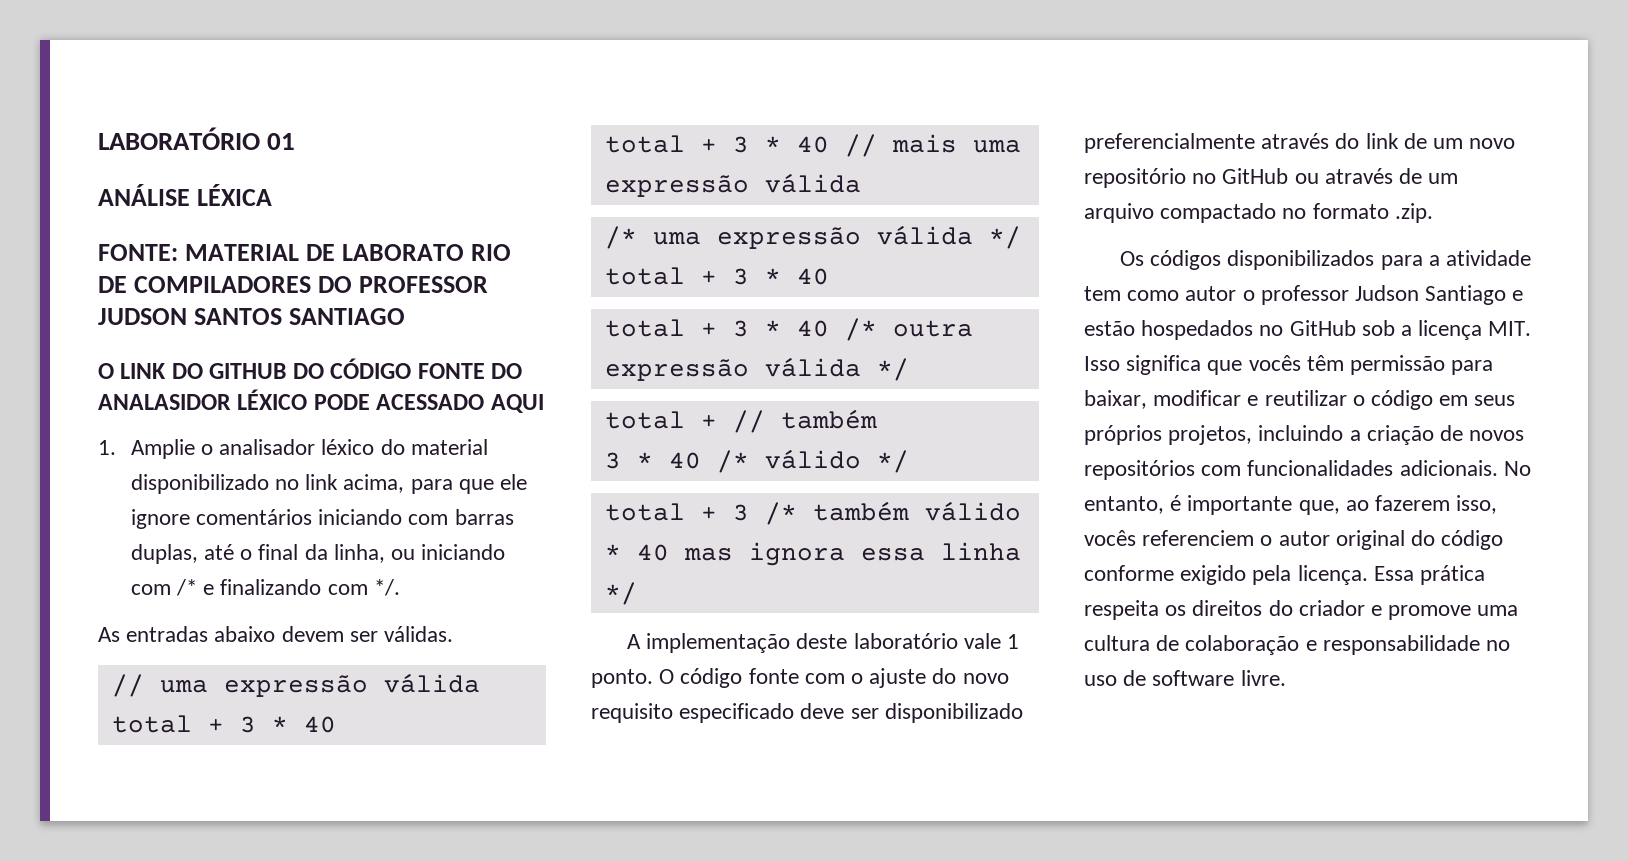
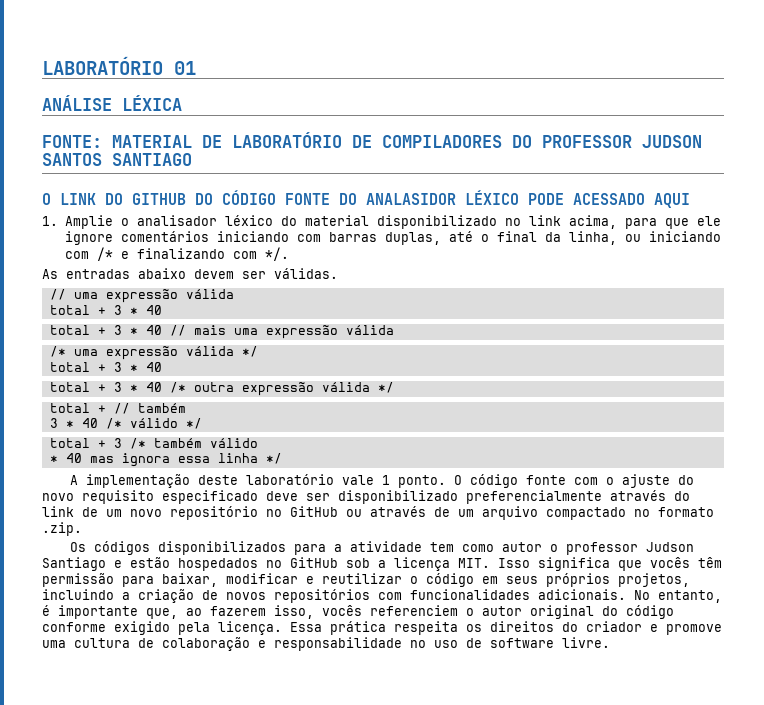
[341,244,511,261] LABORATO RIO -> [232,132,342,148] LABORATÓRIO

